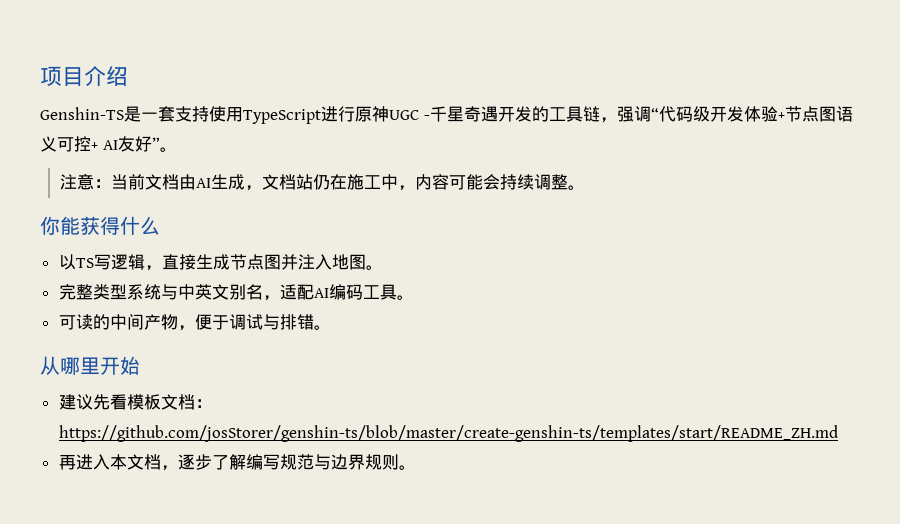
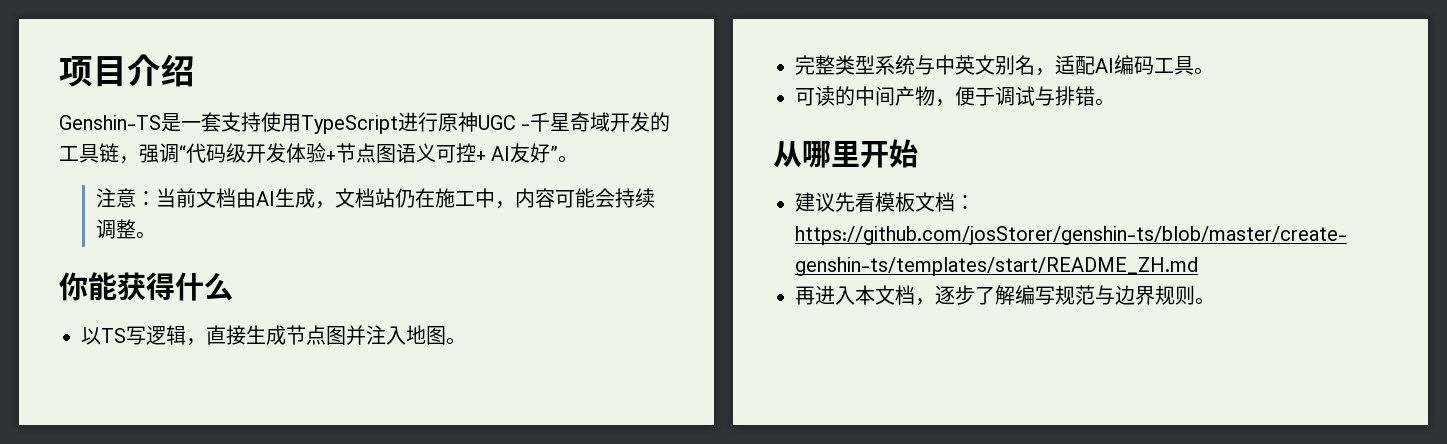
[480,106,498,122] 遇 -> [590,112,611,132] 域

